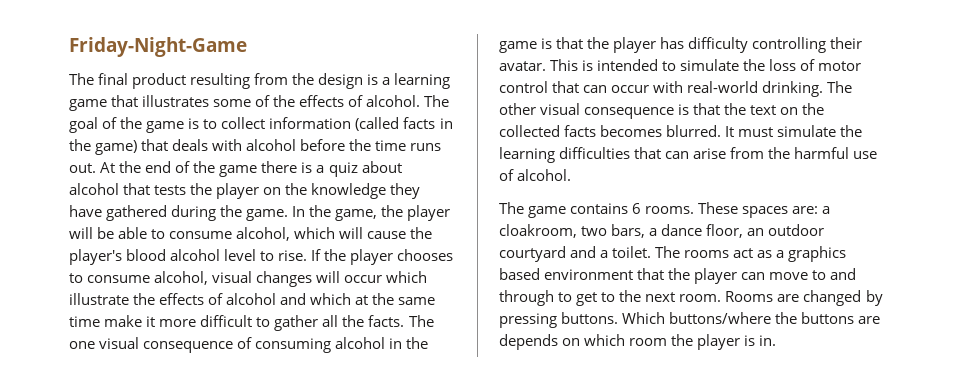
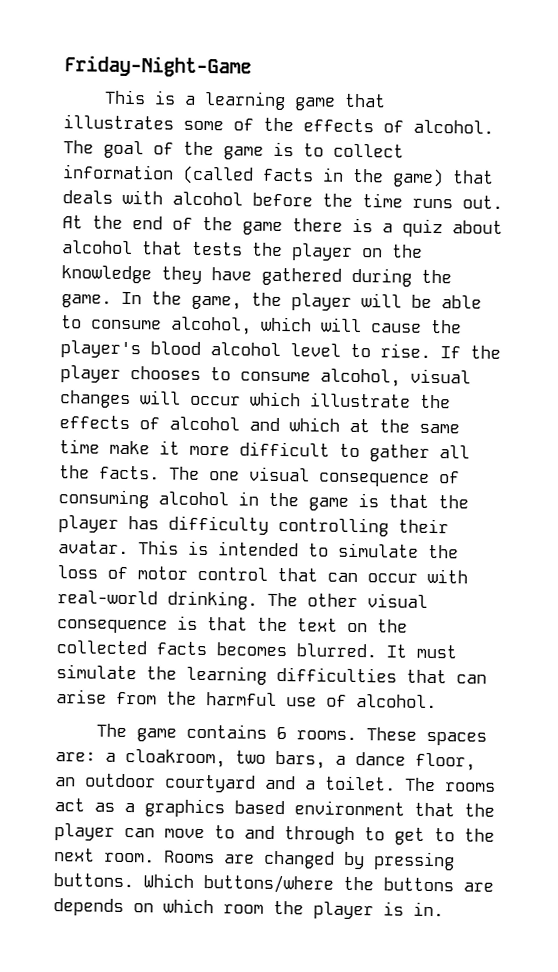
[69,73,364,89] The final product resulting from the design -> [103,89,146,105] This

